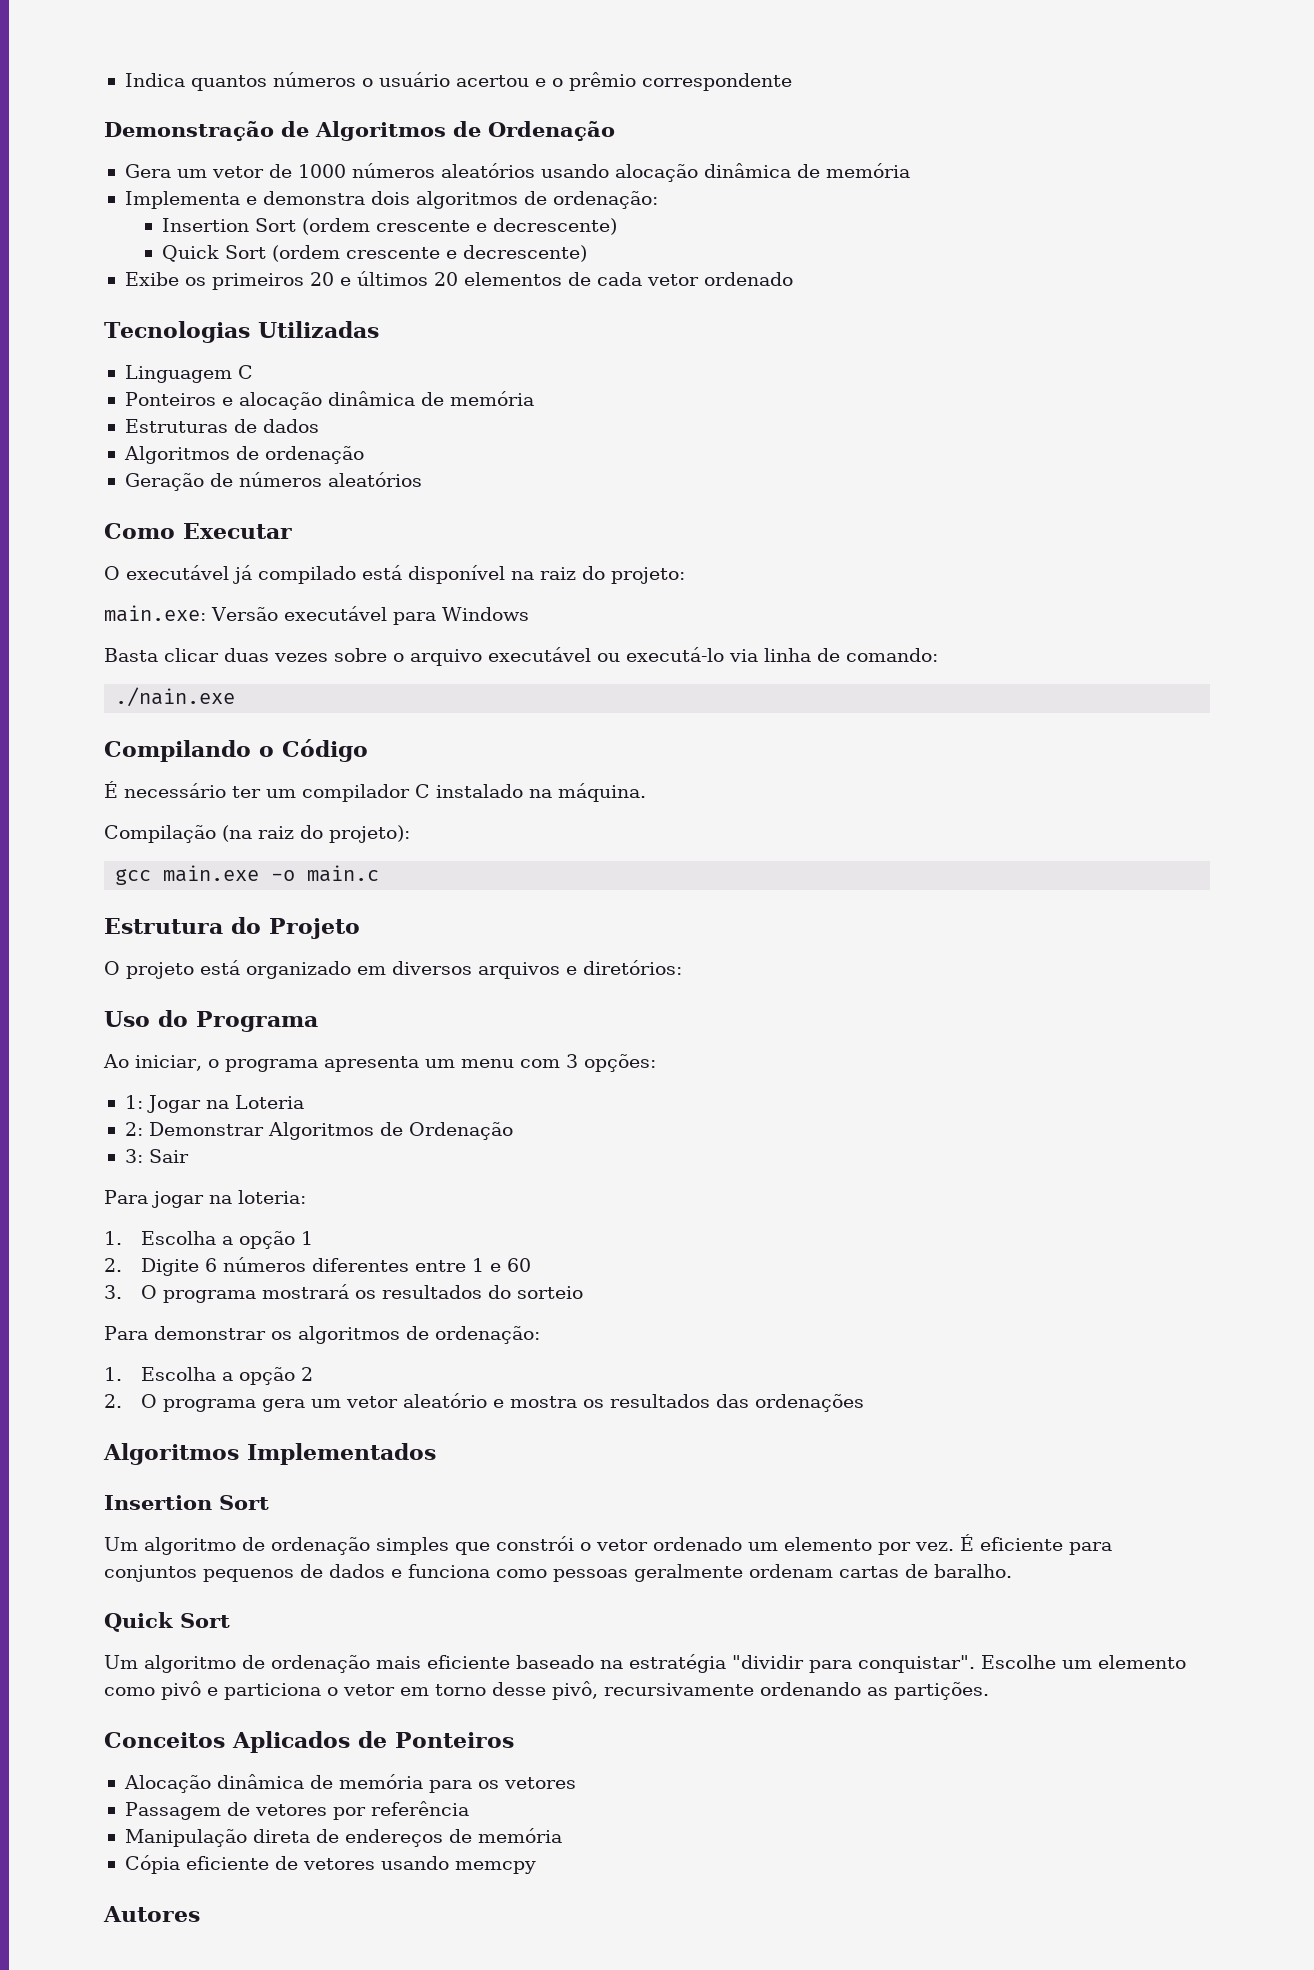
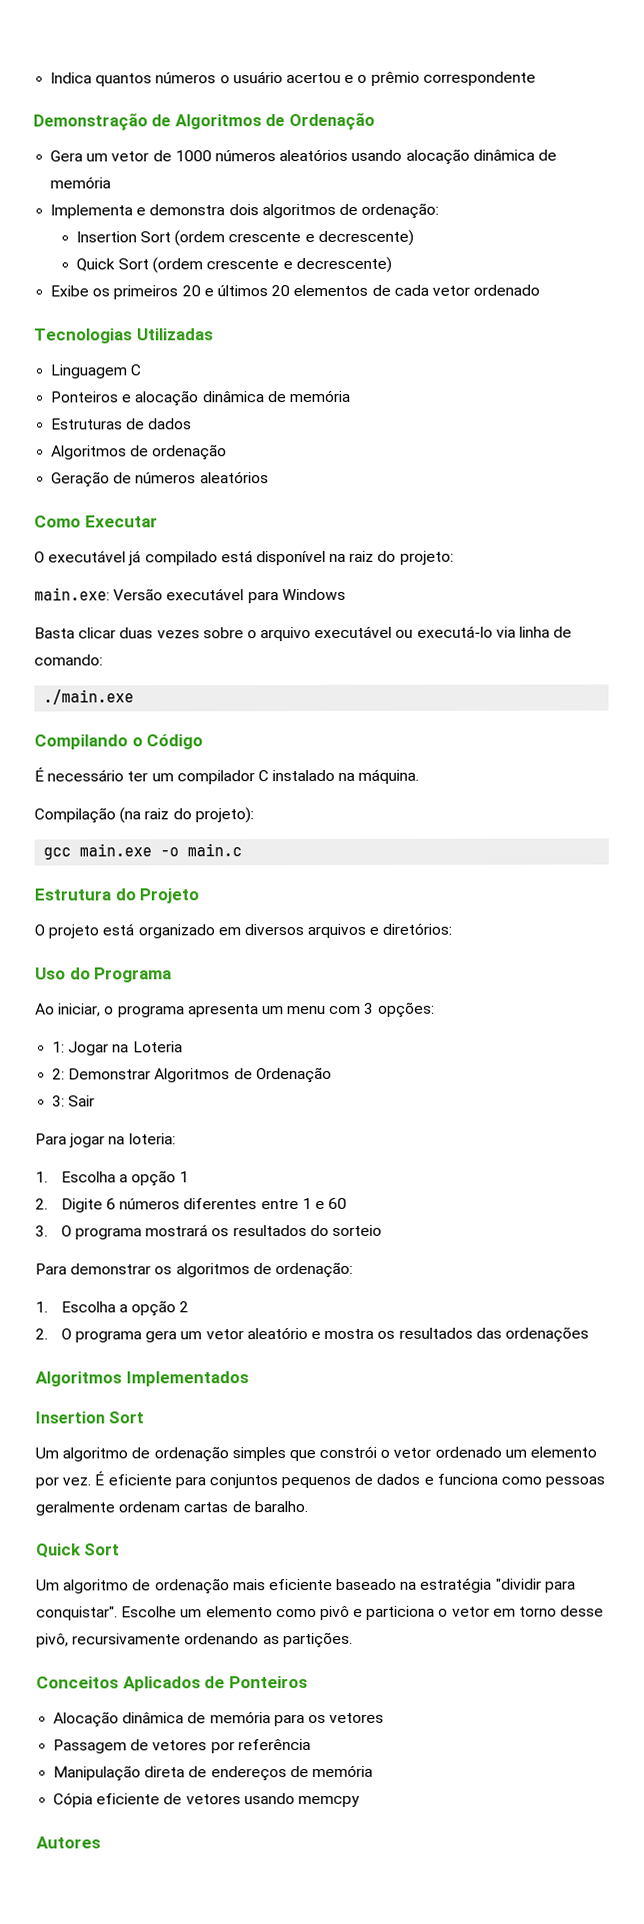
[115,687,236,707] ./nain.exe -> [43,689,135,705] ./main.exe

